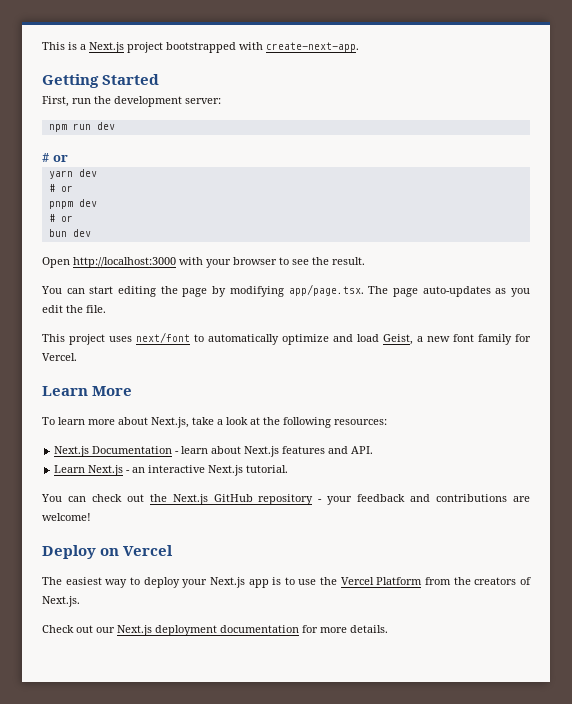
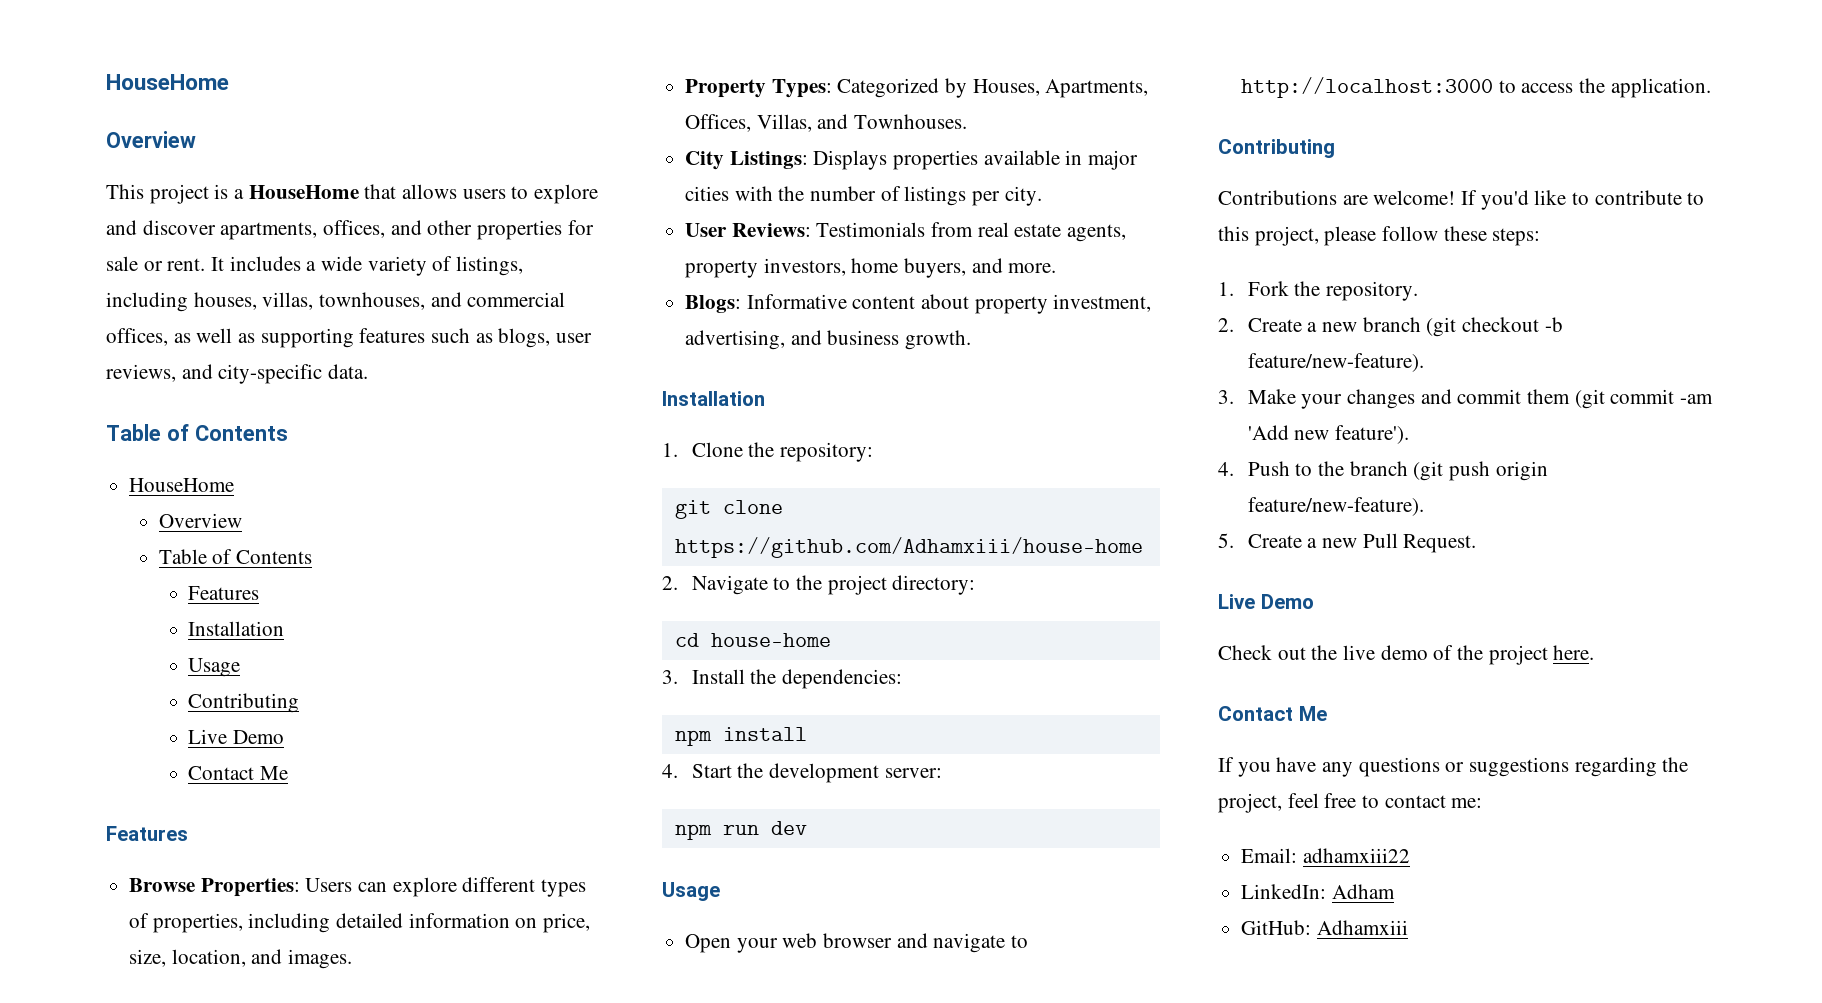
[42,42,359,53] [42,74,160,88] [42,96,91,107] This is a Next.js project bootstrapped with create-next-app. // Getting Started // First, run -> [106,74,229,90] [106,131,196,148] [106,184,599,204] [106,220,594,240] [106,256,524,276] [106,292,566,312] [106,328,593,348] [106,364,369,384] [106,424,288,441] [129,478,235,492] [158,513,242,528] [158,549,313,564] [188,586,260,600] [188,621,285,636] [188,658,241,677] [188,693,300,713] [188,729,285,744] [188,766,289,780] [106,826,188,841] [129,877,587,897] [129,913,591,933] [129,949,353,969] [685,78,1149,98] [685,114,968,132] [685,150,1139,170] [685,186,1042,206] [685,222,1127,242] [685,258,1057,278] [685,294,1152,314] [685,330,972,350] [662,391,765,406] [662,442,874,462] [674,500,783,519] [674,537,1143,558] [662,575,976,595] [674,633,831,647] [662,669,903,689] [674,727,807,746] [662,764,732,778] HouseHome // Overview // This project is a HouseHome that allows users to explore and discover apartments, offices, and other properties for sale or rent. It includes a wide variety of listings, including houses, villas, townhouses, and commercial offices, as well as supporting features such as blogs, user reviews, and city-specific data. // Table of Contents // HouseHome // Overview // Table of Contents // Features // Installation // Usage // Contributing // Live Demo // Contact Me // Features // Browse Properties: Users can explore different types of properties, including detailed information on price, size, location, and images. // Property Types: Categorized by Houses, Apartments, Offices, Villas, and Townhouses. // City Listings: Displays properties available in major cities with the number of listings per city. // User Reviews: Testimonials from real estate agents, property investors, home buyers, and more. // Blogs: Informative content about property investment, advertising, and business growth. // Installation // 1. Clone the repository: // git clone https://github.com/Adhamxiii/house-home // 2. Navigate to the project directory: // cd house-home // 3. Install the dependencies: // npm install // 4. Start
[42,153,68,162] [48,169,97,179] [48,184,73,192] [48,199,97,209] [48,214,73,222] [48,229,91,237] [42,257,365,268] [41,284,530,297] [42,305,106,313] [42,332,531,345] [42,353,77,361] [42,386,133,396] [42,417,387,428] [54,446,374,457] [54,465,289,476] [41,494,530,505] [42,513,91,521] [42,545,174,559] [42,577,531,588] [42,596,80,607] [42,625,388,636] # or // yarn dev // # or // pnpm dev // # or // bun dev // Open http://localhost:3000 with your browser to see the result. // You can start editing the page by modifying app/page.tsx. The page auto-updates as you edit the file. // This project uses next/font to automatically optimize and load Geist, a new font family for Vercel. // Learn More // To learn more about Next.js, take a look at the following resources: // Next.js Documentation - learn about Next.js features and API. // Learn Next.js - an interactive Next.js tutorial. // You can check out the Next.js GitHub repository - your feedback and contributions are welcome! // Deploy on Vercel // The easiest way to deploy your Next.js app is to use the Vercel Platform from the creators of Next.js. // Check out our Next.js deployment documentation for more details. -> [662,882,720,901] [685,933,1029,953] [1241,77,1711,98] [1218,139,1335,158] [1218,190,1705,210] [1218,226,1541,246] [1218,281,1419,301] [1218,317,1563,337] [1247,353,1424,372] [1218,389,1714,409] [1247,425,1410,444] [1218,461,1548,481] [1247,497,1424,516] [1218,533,1477,553] [1218,594,1314,609] [1218,645,1595,665] [1218,706,1327,721] [1218,757,1689,777] [1218,793,1483,813] [1241,848,1410,863] [1241,884,1395,899] [1241,920,1408,935] Usage // Open your web browser and navigate to http://localhost:3000 to access the application. // Contributing // Contributions are welcome! If you'd like to contribute to this project, please follow these steps: // 1. Fork the repository. // 2. Create a new branch (git checkout -b feature/new-feature). // 3. Make your changes and commit them (git commit -am 'Add new feature'). // 4. Push to the branch (git push origin feature/new-feature). // 5. Create a new Pull Request. // Live Demo // Check out the live demo of the project here. // Contact Me // If you have any questions or suggestions regarding the project, feel free to contact me: // Email: adhamxiii22 // LinkedIn: Adham // GitHub: Adhamxiii

